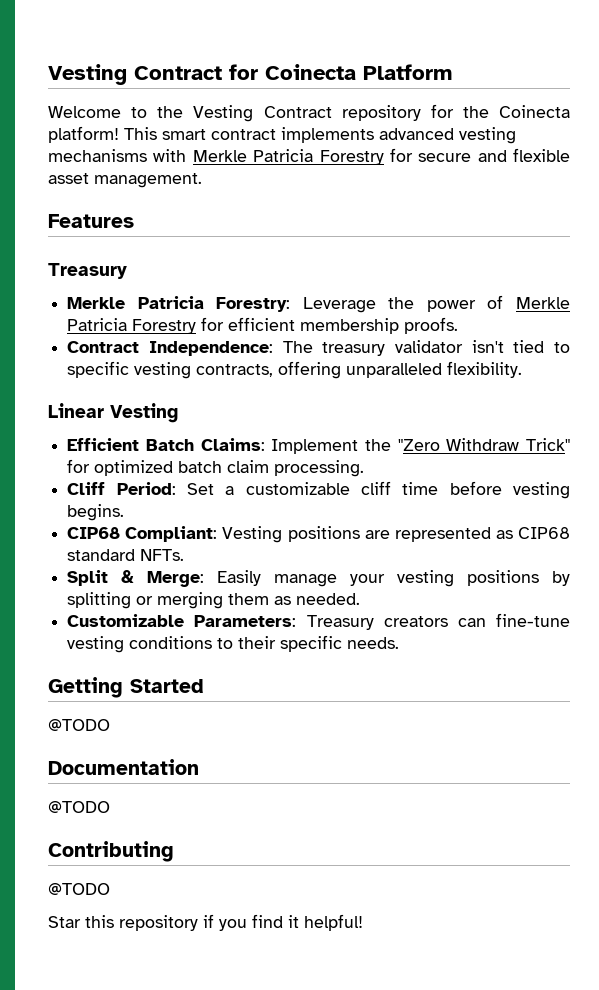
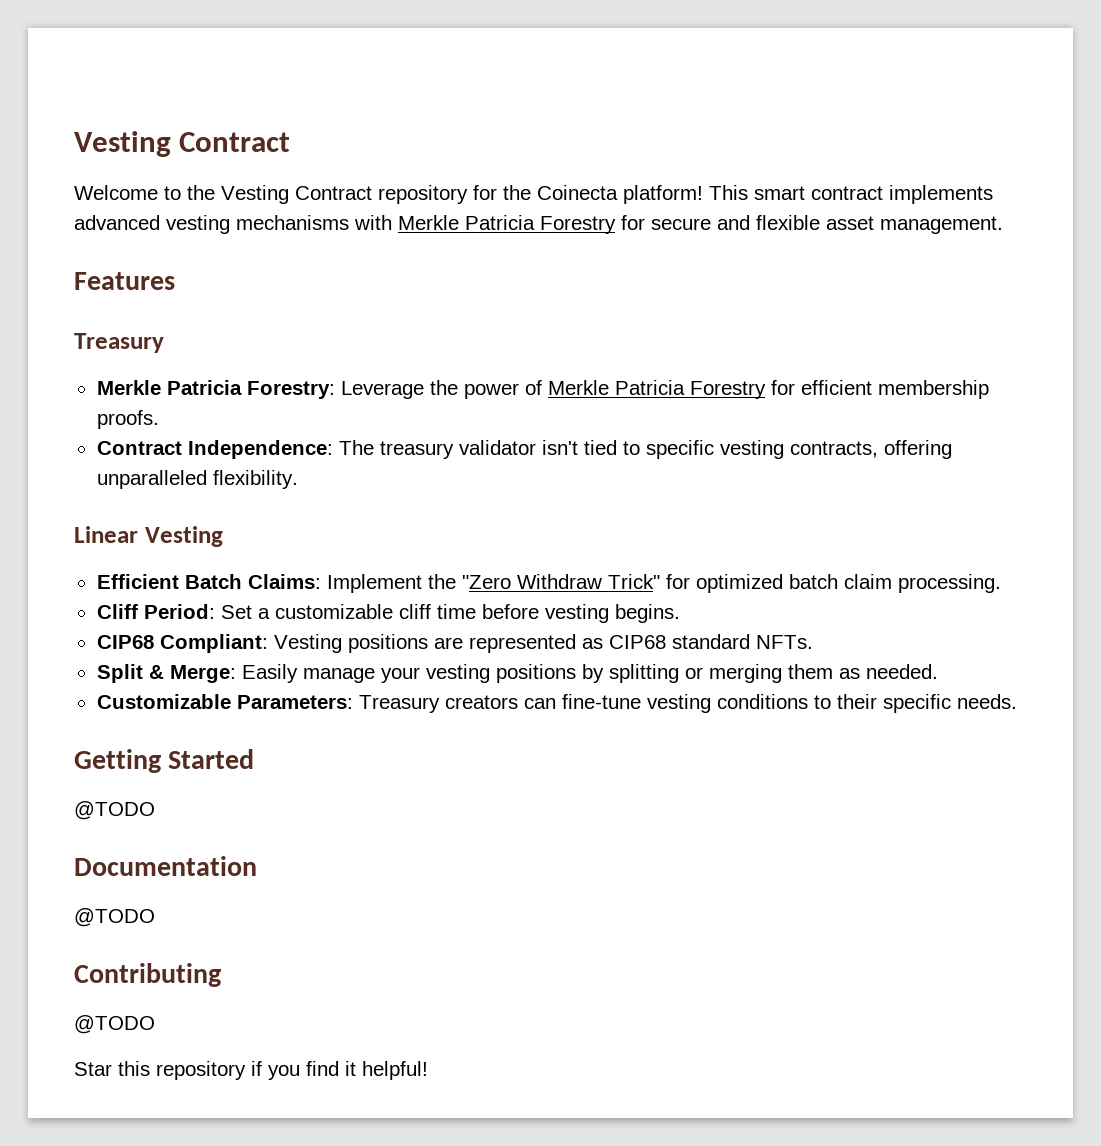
[48,64,452,85] Vesting Contract for Coinecta Platform -> [74,131,291,157] Vesting Contract

